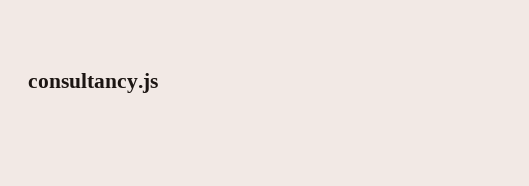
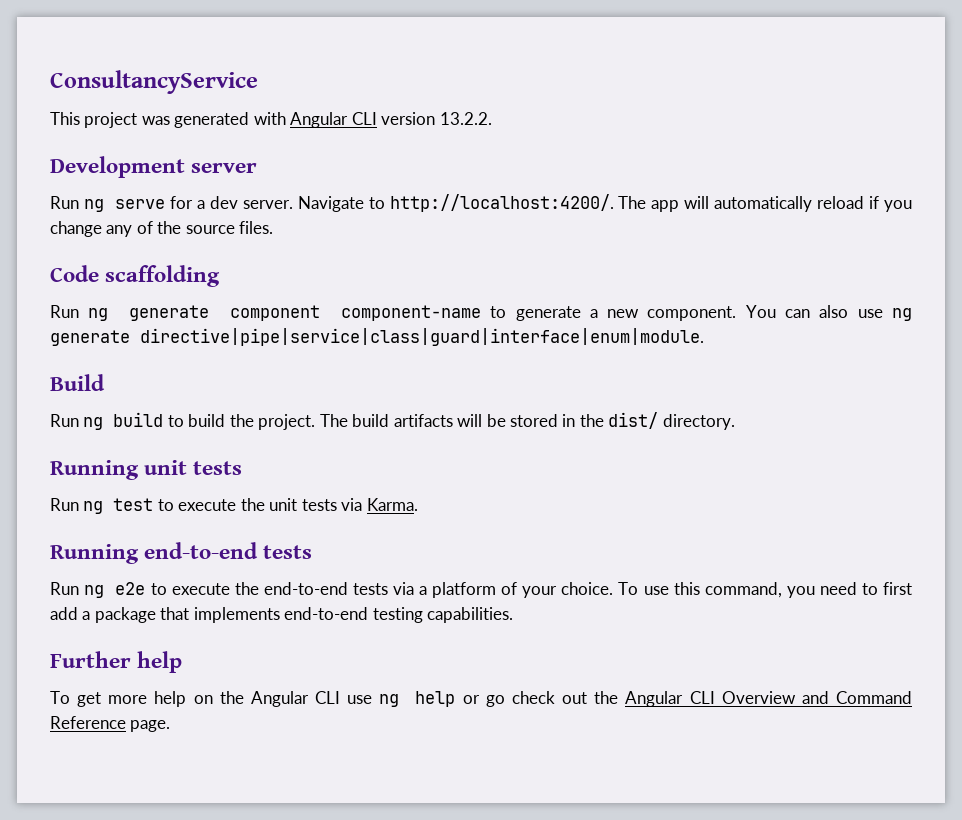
[28,73,158,93] consultancy.js -> [50,70,258,94] [50,112,492,128] [50,156,258,178] [50,194,912,212] [50,221,274,237] [50,265,221,287] [50,305,913,321] [50,328,704,346] [50,374,105,391] [50,412,735,430] [50,460,243,480] [50,498,418,514] [50,542,313,564] [50,582,913,598] [50,607,514,623] [50,651,183,673] [50,691,912,707] [50,716,171,732] ConsultancyService // This project was generated with Angular CLI version 13.2.2. // Development server // Run ng serve for a dev server. Navigate to http://localhost:4200/. The app will automatically reload if you change any of the source files. // Code scaffolding // Run ng generate component component-name to generate a new component. You can also use ng generate directive|pipe|service|class|guard|interface|enum|module. // Build // Run ng build to build the project. The build artifacts will be stored in the dist/ directory. // Running unit tests // Run ng test to execute the unit tests via Karma. // Running end-to-end tests // Run ng e2e to execute the end-to-end tests via a platform of your choice. To use this command, you need to first add a package that implements end-to-end testing capabilities. // Further help // To get more help on the Angular CLI use ng help or go check out the Angular CLI Overview and Command Reference page.

